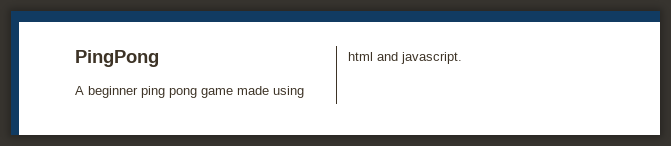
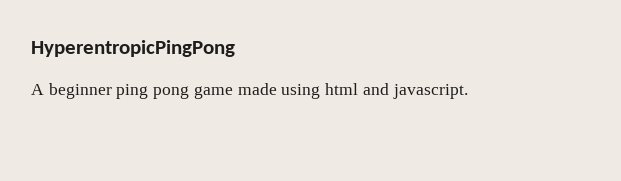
[75,50,159,67] PingPong -> [31,40,235,57] HyperentropicPingPong

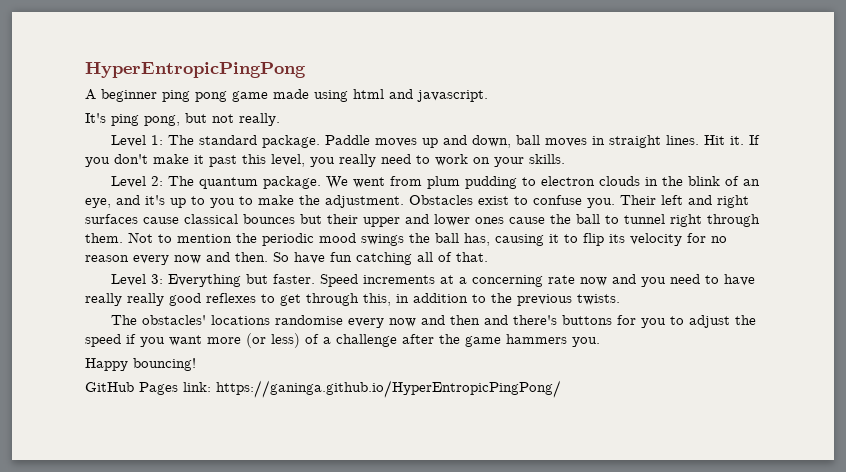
[31,40,235,57] HyperentropicPingPong -> [85,62,306,78] HyperEntropicPingPong
(468, 91) none -> [85,113,280,126] [110,135,760,148] [85,154,565,167] [110,176,760,189] [85,195,749,208] [85,214,760,227] [85,232,727,246] [85,252,488,265] [110,274,755,287] [85,293,620,306] [110,315,756,328] [85,333,600,348] [85,358,196,371] [85,380,561,398] // It's ping pong, but not really. // Level 1: The standard package. Paddle moves up and down, ball moves in straight lines. Hit it. If you don't make it past this level, you really need to work on your skills. // Level 2: The quantum package. We went from plum pudding to electron clouds in the blink of an eye, and it's up to you to make the adjustment. Obstacles exist to confuse you. Their left and right surfaces cause classical bounces but their upper and lower ones cause the ball to tunnel right through them. Not to mention the periodic mood swings the ball has, causing it to flip its velocity for no reason every now and then. So have fun catching all of that. // Level 3: Everything but faster. Speed increments at a concerning rate now and you need to have really really good reflexes to get through this, in addition to the previous twists. // The obstacles' locations randomise every now and then and there's buttons for you to adjust the speed if you want more (or less) of a challenge after the game hammers you. // Happy bouncing! // GitHub Pages link: https://ganinga.github.io/HyperEntropicPingPong/

